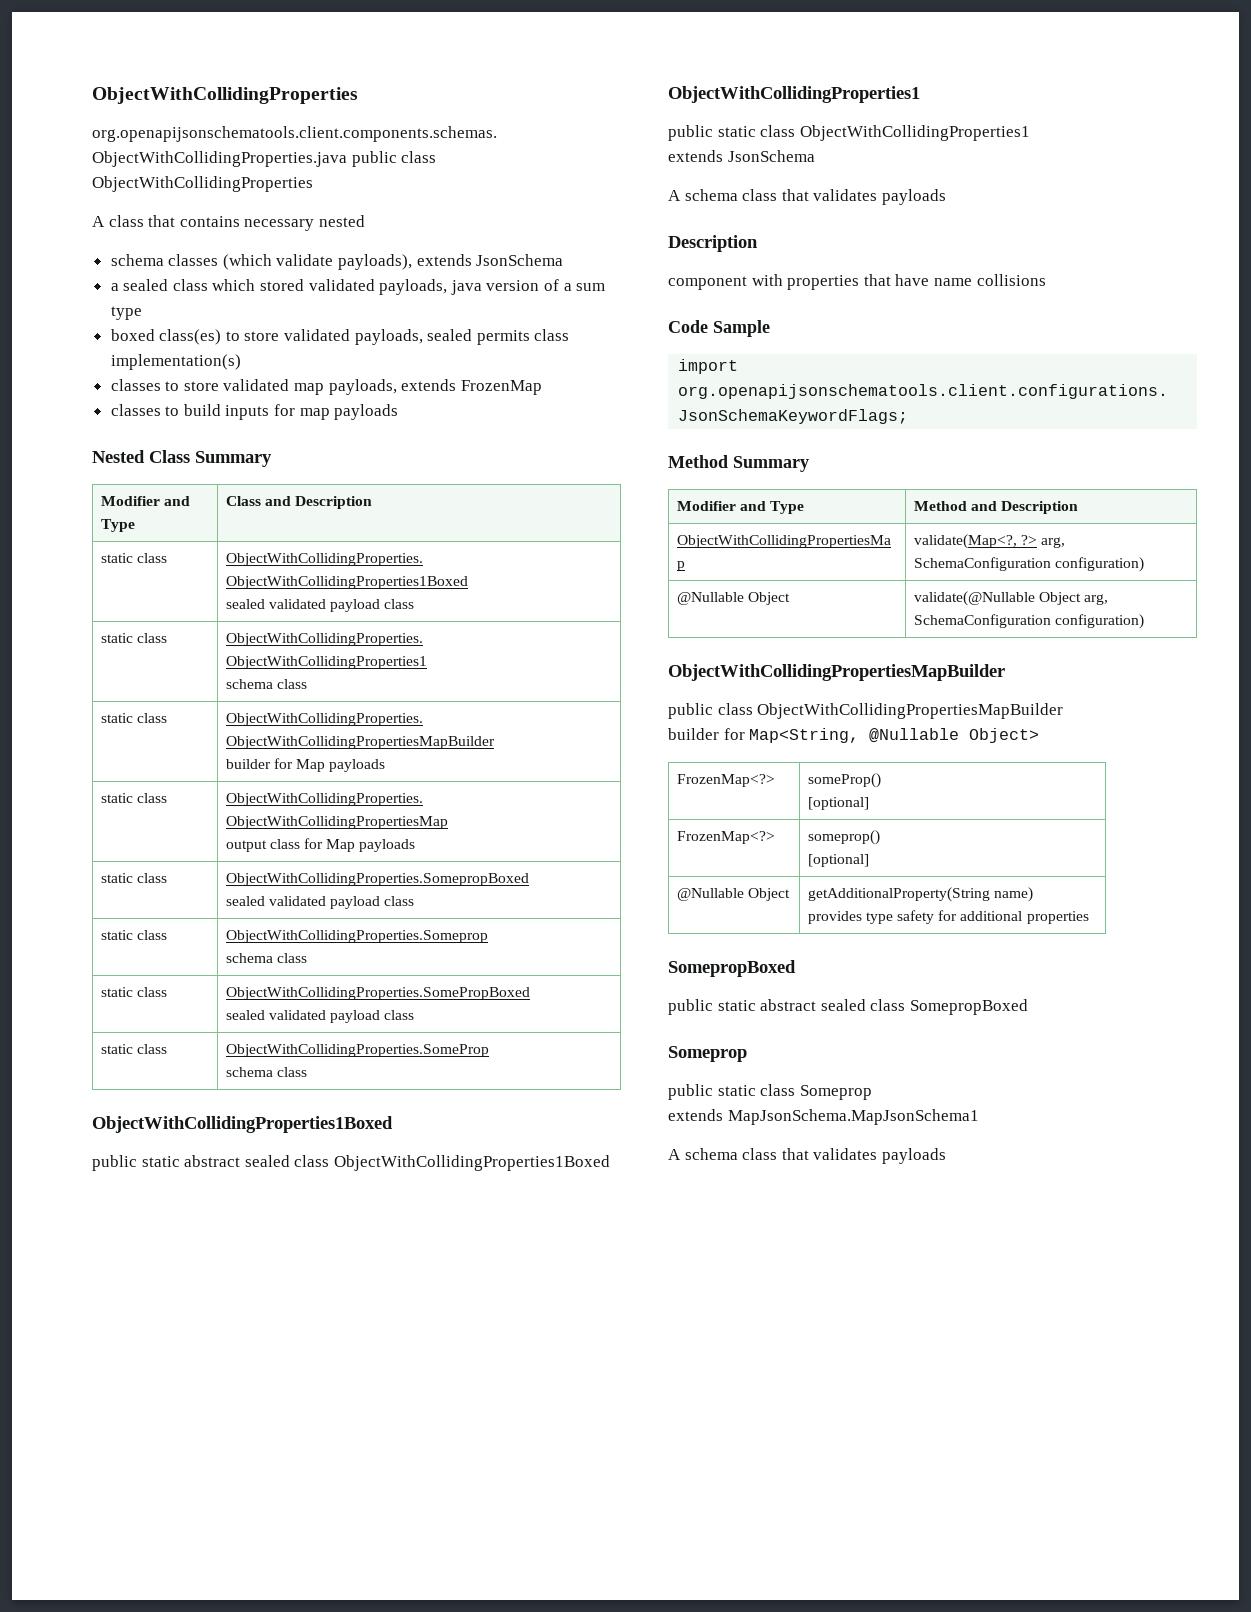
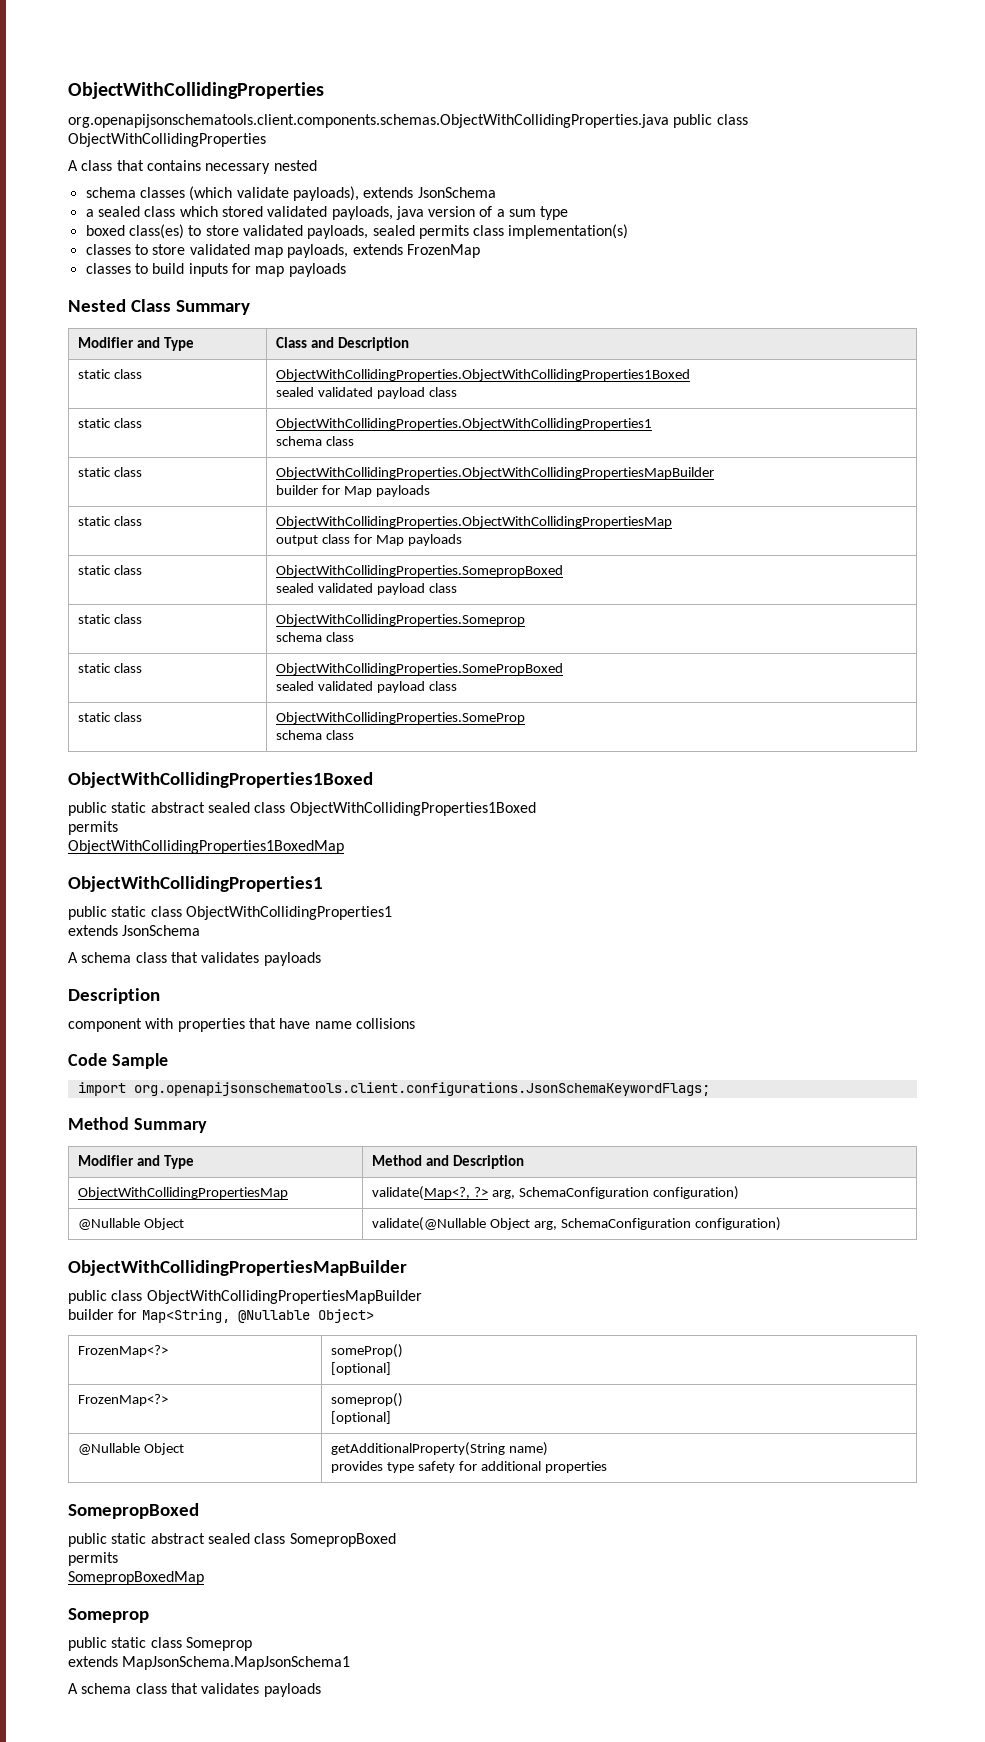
(610, 1163) none -> [68,821,118,835] [68,840,344,854] // permits // ObjectWithCollidingProperties1BoxedMap
(1028, 1007) none -> [68,1552,118,1566] [68,1571,204,1585] // permits // SomepropBoxedMap

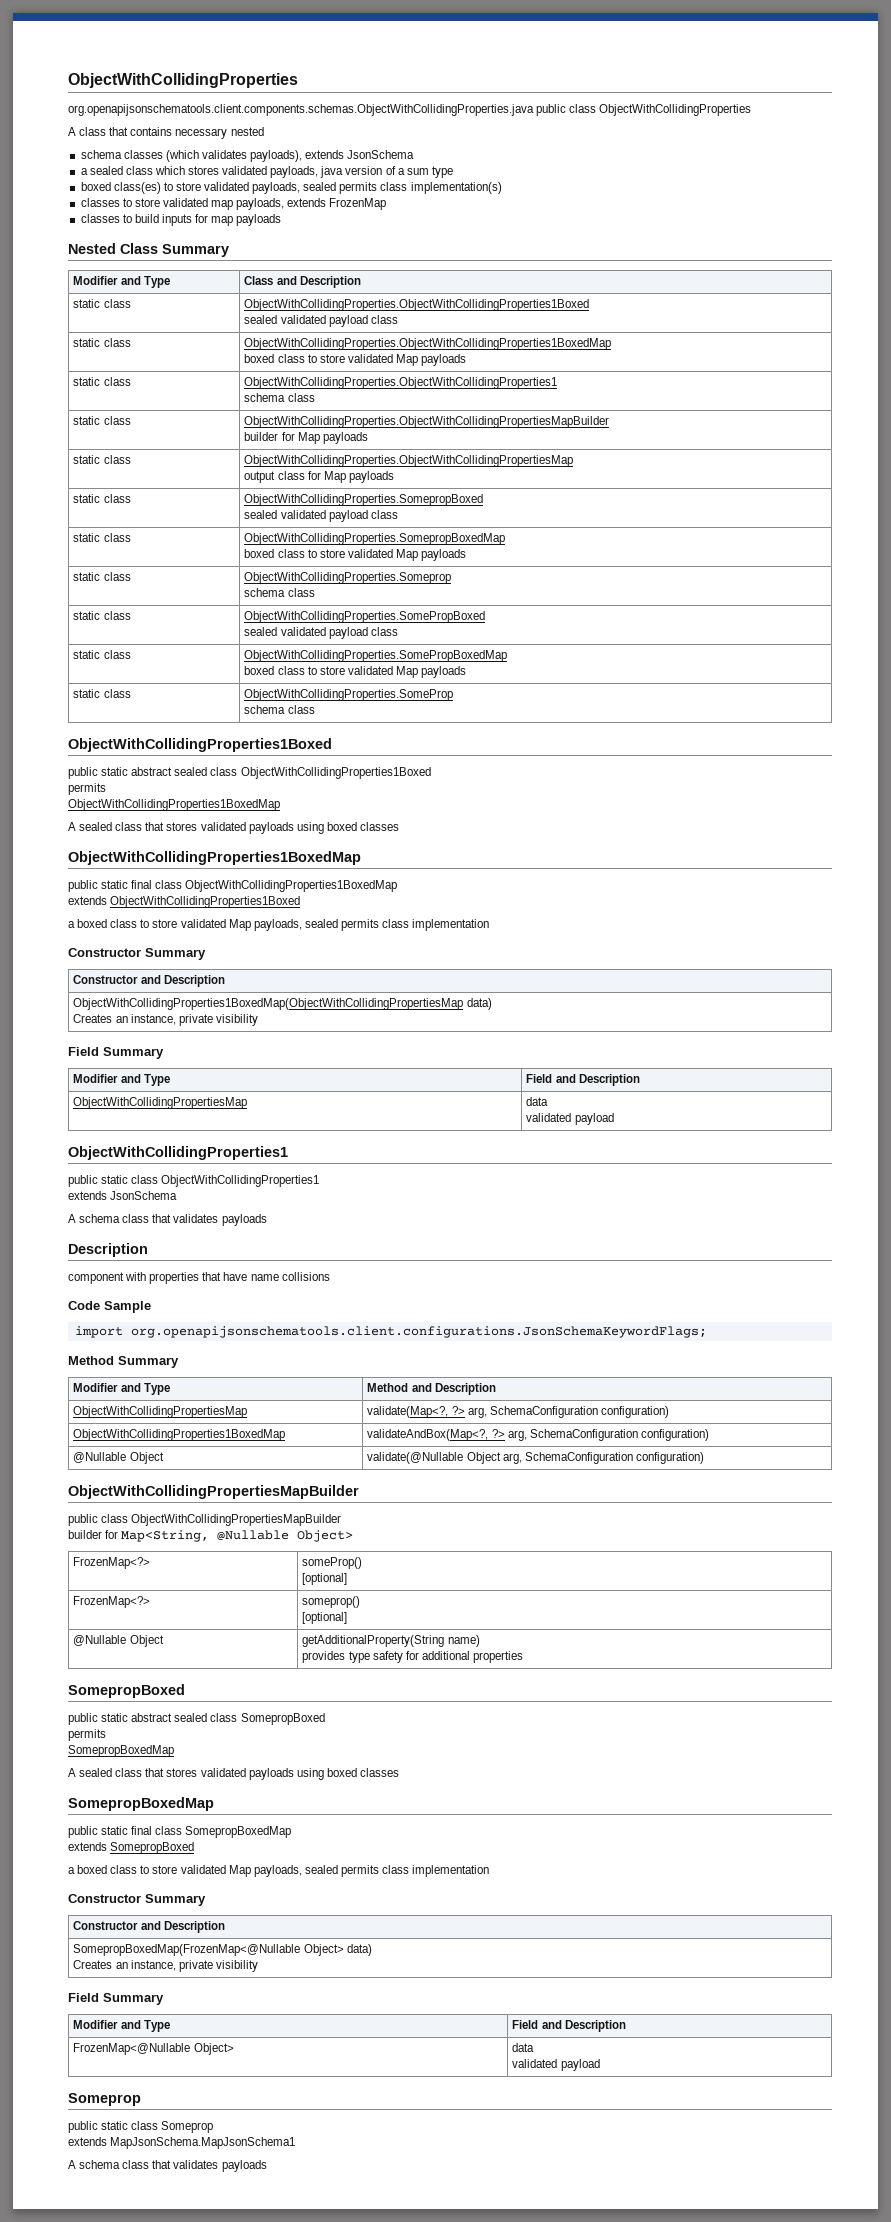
[236,187,289,198] validate -> [201,150,247,159] validates
[221,206,263,217] stored -> [188,166,220,175] stores
(458, 392) none -> [73,338,131,347] [244,338,612,350] [244,354,467,366] // static class | ObjectWithCollidingProperties.ObjectWithCollidingProperties1BoxedMap // boxed class to store validated Map payloads
(458, 588) none -> [73,533,131,542] [244,533,506,545] [244,549,467,561] // static class | ObjectWithCollidingProperties.SomepropBoxedMap // boxed class to store validated Map payloads
(458, 686) none -> [73,650,131,659] [244,650,508,662] [244,666,467,678] // static class | ObjectWithCollidingProperties.SomePropBoxedMap // boxed class to store validated Map payloads
(344, 847) none -> [68,822,399,834] [68,851,361,865] [68,880,398,892] [68,896,301,908] [68,919,490,931] [68,948,206,960] [73,975,225,987] [73,998,492,1010] [73,1014,258,1026] [68,1047,164,1059] [73,1074,170,1086] [526,1074,640,1086] [73,1097,248,1109] [526,1097,549,1106] [526,1113,614,1125] // A sealed class that stores validated payloads using boxed classes // ObjectWithCollidingProperties1BoxedMap // public static final class ObjectWithCollidingProperties1BoxedMap // extends ObjectWithCollidingProperties1Boxed // a boxed class to store validated Map payloads, sealed permits class implementation // Constructor Summary // Constructor and Description // ObjectWithCollidingProperties1BoxedMap(ObjectWithCollidingPropertiesMap data) // Creates an instance, private visibility // Field Summary // Modifier and Type | Field and Description // ObjectWithCollidingPropertiesMap | data // validated payload
(740, 1193) none -> [73,1429,286,1441] [367,1429,709,1441] // ObjectWithCollidingProperties1BoxedMap | validateAndBox(Map<?, ?> arg, SchemaConfiguration configuration)
(204, 1578) none -> [68,1768,399,1780] [68,1797,214,1811] [68,1826,292,1838] [68,1842,195,1854] [68,1865,490,1877] [68,1894,206,1906] [73,1921,225,1933] [73,1944,372,1956] [73,1960,258,1972] [68,1993,164,2005] [73,2020,170,2032] [512,2020,626,2032] [73,2043,234,2055] [512,2043,535,2052] [512,2059,600,2071] // A sealed class that stores validated payloads using boxed classes // SomepropBoxedMap // public static final class SomepropBoxedMap // extends SomepropBoxed // a boxed class to store validated Map payloads, sealed permits class implementation // Constructor Summary // Constructor and Description // SomepropBoxedMap(FrozenMap<@Nullable Object> data) // Creates an instance, private visibility // Field Summary // Modifier and Type | Field and Description // FrozenMap<@Nullable Object> | data // validated payload

